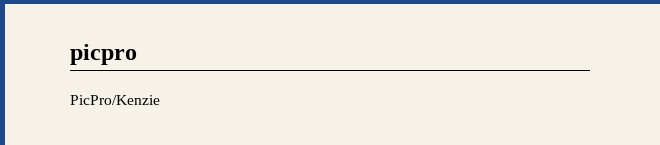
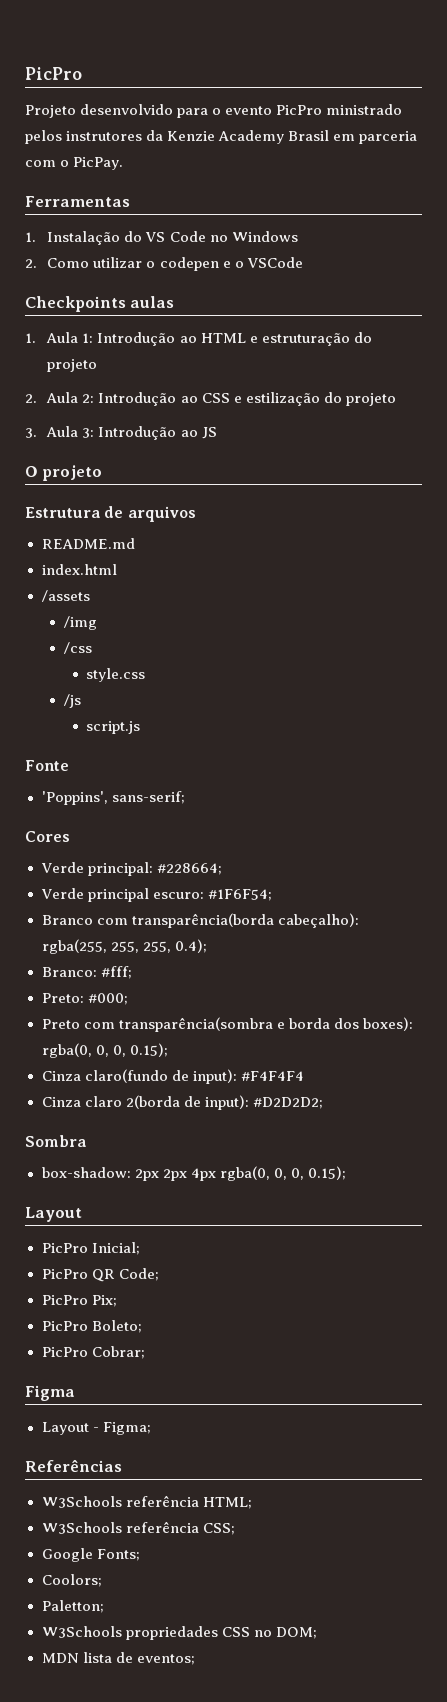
[70,44,137,65] [70,95,160,105] picpro // PicPro/Kenzie -> [25,67,82,80] [25,104,403,118] [25,130,418,144] [25,157,124,170] [25,196,130,207] [25,231,298,245] [25,257,303,271] [25,296,175,312] [25,332,372,346] [47,359,98,372] [25,392,396,406] [25,426,217,440] [25,465,103,481] [25,506,196,522] [41,538,135,549] [41,564,117,575] [41,590,90,602] [63,616,97,630] [63,642,92,654] [86,668,146,682] [63,694,81,708] [86,721,141,734] [25,760,69,771] [41,791,185,805] [25,831,70,842] [40,862,222,876] [40,888,272,902] [41,913,359,928] [41,939,207,954] [41,966,132,979] [41,993,128,1005] [41,1017,413,1032] [41,1043,168,1058] [41,1069,304,1084] [41,1095,323,1110] [25,1135,87,1147] [41,1166,346,1181] [25,1207,82,1222] [41,1242,140,1255] [41,1268,159,1282] [41,1295,117,1307] [41,1320,142,1333] [41,1346,145,1359] [25,1385,75,1401] [41,1422,151,1435] [25,1459,122,1472] [41,1495,252,1509] [41,1521,235,1535] [41,1548,140,1562] [41,1574,102,1587] [41,1600,104,1613] [41,1626,317,1640] [41,1652,195,1665] PicPro // Projeto desenvolvido para o evento PicPro ministrado pelos instrutores da Kenzie Academy Brasil em parceria com o PicPay. // Ferramentas // 1. Instalação do VS Code no Windows // 2. Como utilizar o codepen e o VSCode // Checkpoints aulas // 1. Aula 1: Introdução ao HTML e estruturação do projeto // 2. Aula 2: Introdução ao CSS e estilização do projeto // 3. Aula 3: Introdução ao JS // O projeto // Estrutura de arquivos // README.md // index.html // /assets // /img // /css // style.css // /js // script.js // Fonte // 'Poppins', sans-serif; // Cores // Verde principal: #228664; // Verde principal escuro: #1F6F54; // Branco com transparência(borda cabeçalho): rgba(255, 255, 255, 0.4); // Branco: #fff; // Preto: #000; // Preto com transparência(sombra e borda dos boxes): rgba(0, 0, 0, 0.15); // Cinza claro(fundo de input): #F4F4F4 // Cinza claro 2(borda de input): #D2D2D2; // Sombra // box-shadow: 2px 2px 4px rgba(0, 0, 0, 0.15); // Layout // PicPro Inicial; // PicPro QR Code; // PicPro Pix; // PicPro Boleto; // PicPro Cobrar; // Figma // Layout - Figma; // Referências // W3Schools referência HTML; // W3Schools referência CSS; // Google Fonts; // Coolors; // Paletton; // W3Schools propriedades CSS no DOM; // MDN lista de eventos;

